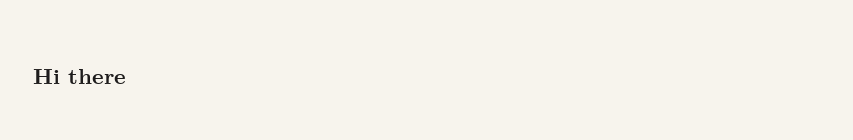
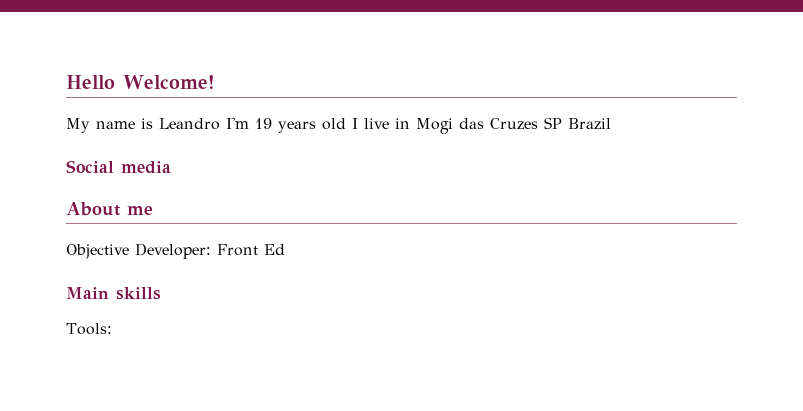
[33,69,126,84] Hi there -> [66,75,215,89] [66,117,611,134] [66,160,171,174] [66,202,153,216] [66,243,285,259] [66,287,161,300] [66,323,112,335] Hello Welcome! // My name is Leandro I'm 19 years old I live in Mogi das Cruzes SP Brazil // Social media // About me // Objective Developer: Front Ed // Main skills // Tools:

